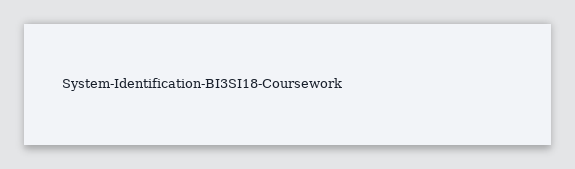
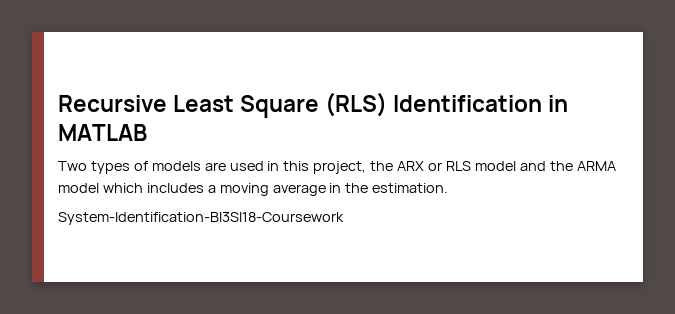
(62, 84) none -> [58,92,569,118] [58,124,147,141] [58,161,616,174] [58,183,449,196] Recursive Least Square (RLS) Identification in MATLAB // Two types of models are used in this project, the ARX or RLS model and the ARMA model which includes a moving average in the estimation. //

